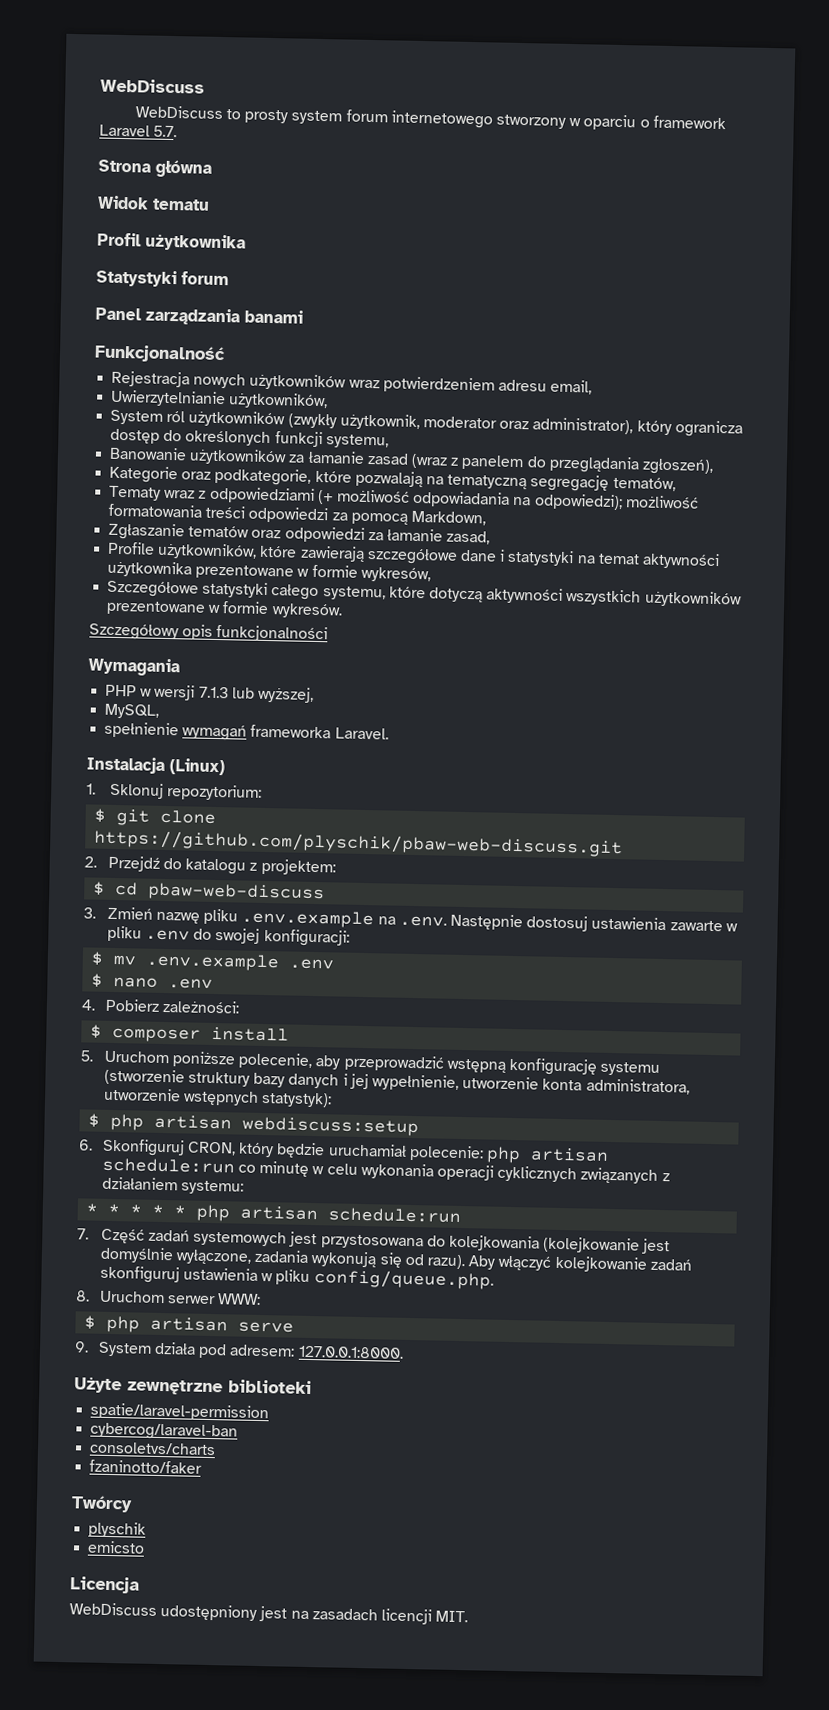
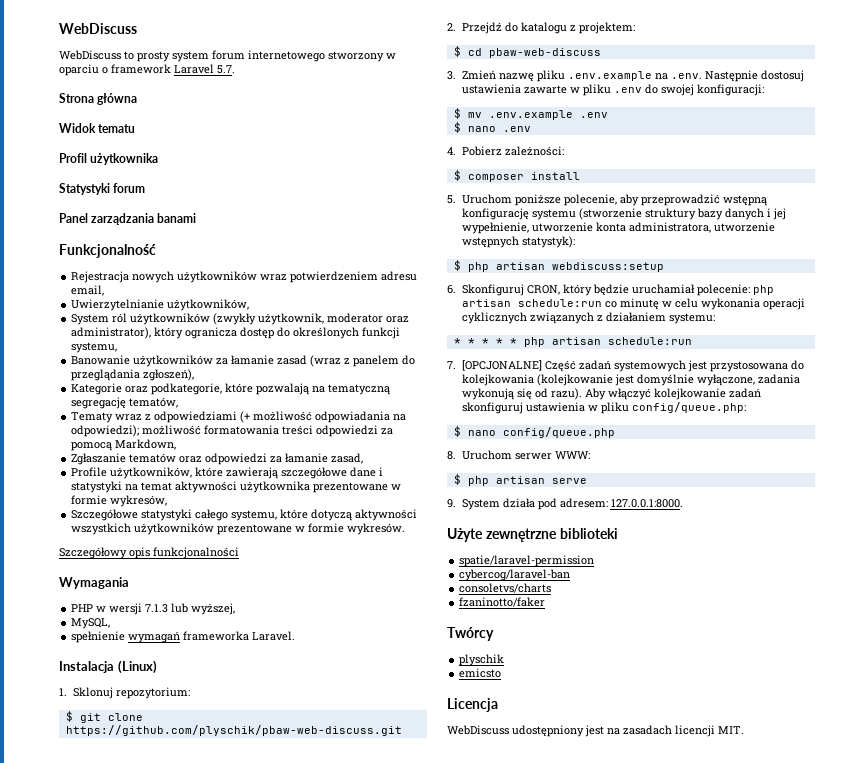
(89, 1234) none -> [461,360,542,371] [OPCJONALNE]
[313,1269,494,1290] config/queue.php. -> [631,402,746,413] [453,426,615,438] config/queue.php: // $ nano config/queue.php

